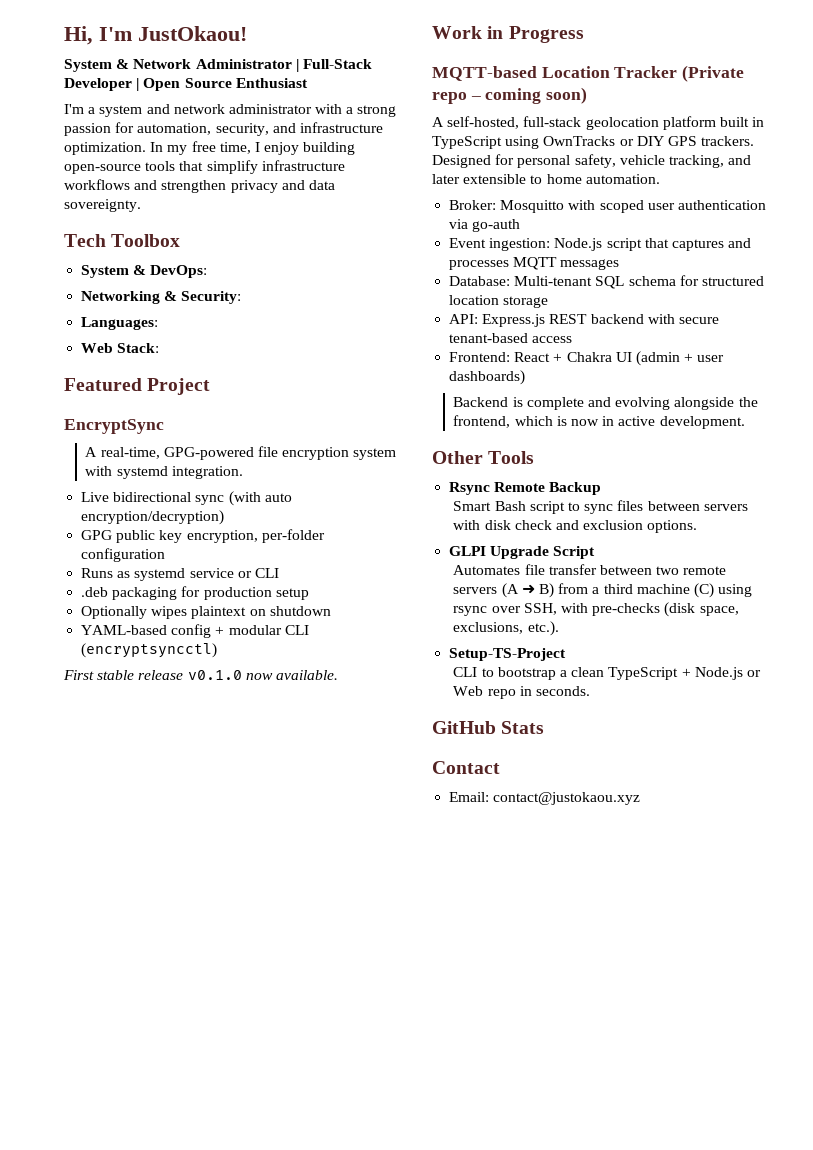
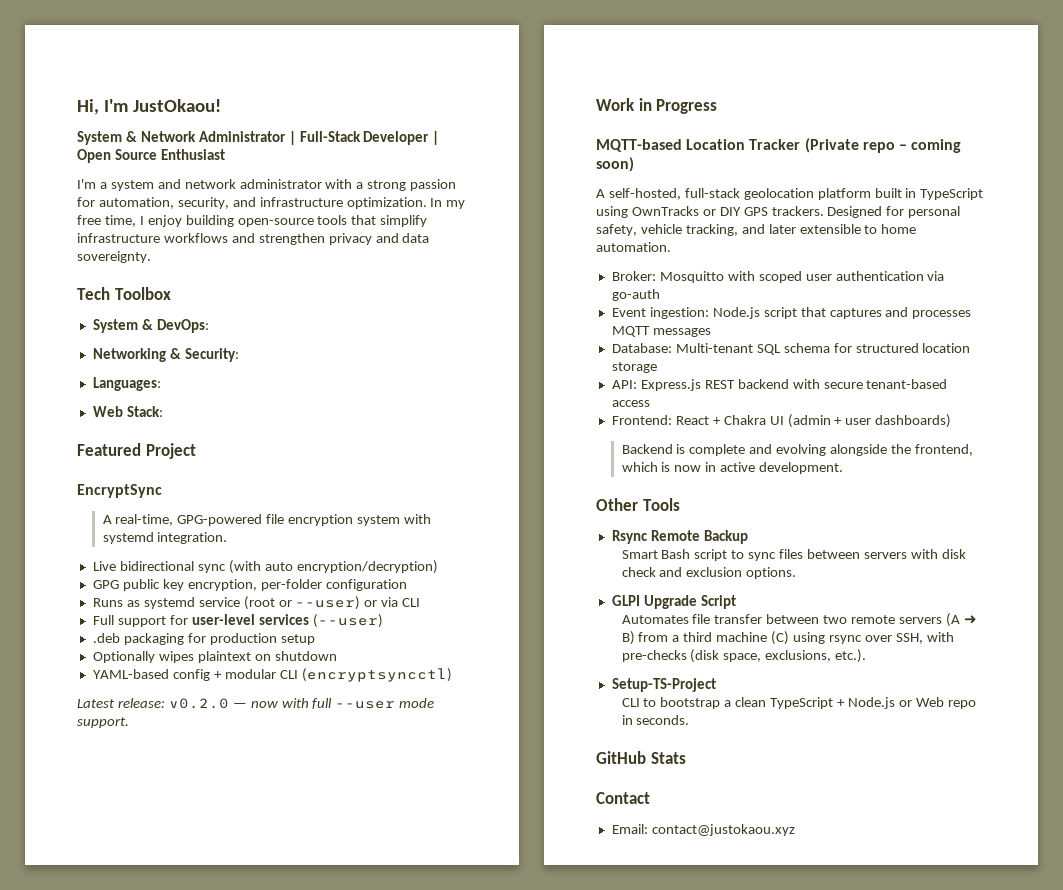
[237,568,279,578] or CLI -> [243,596,421,610] [92,614,383,628] (root or --user) or via CLI // Full support for user-level services (--user)
[63,670,338,680] First stable release v0.1.0 now available. -> [77,698,435,709] [77,717,129,728] Latest release: v0.2.0 — now with full --user mode support.

